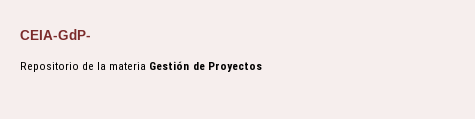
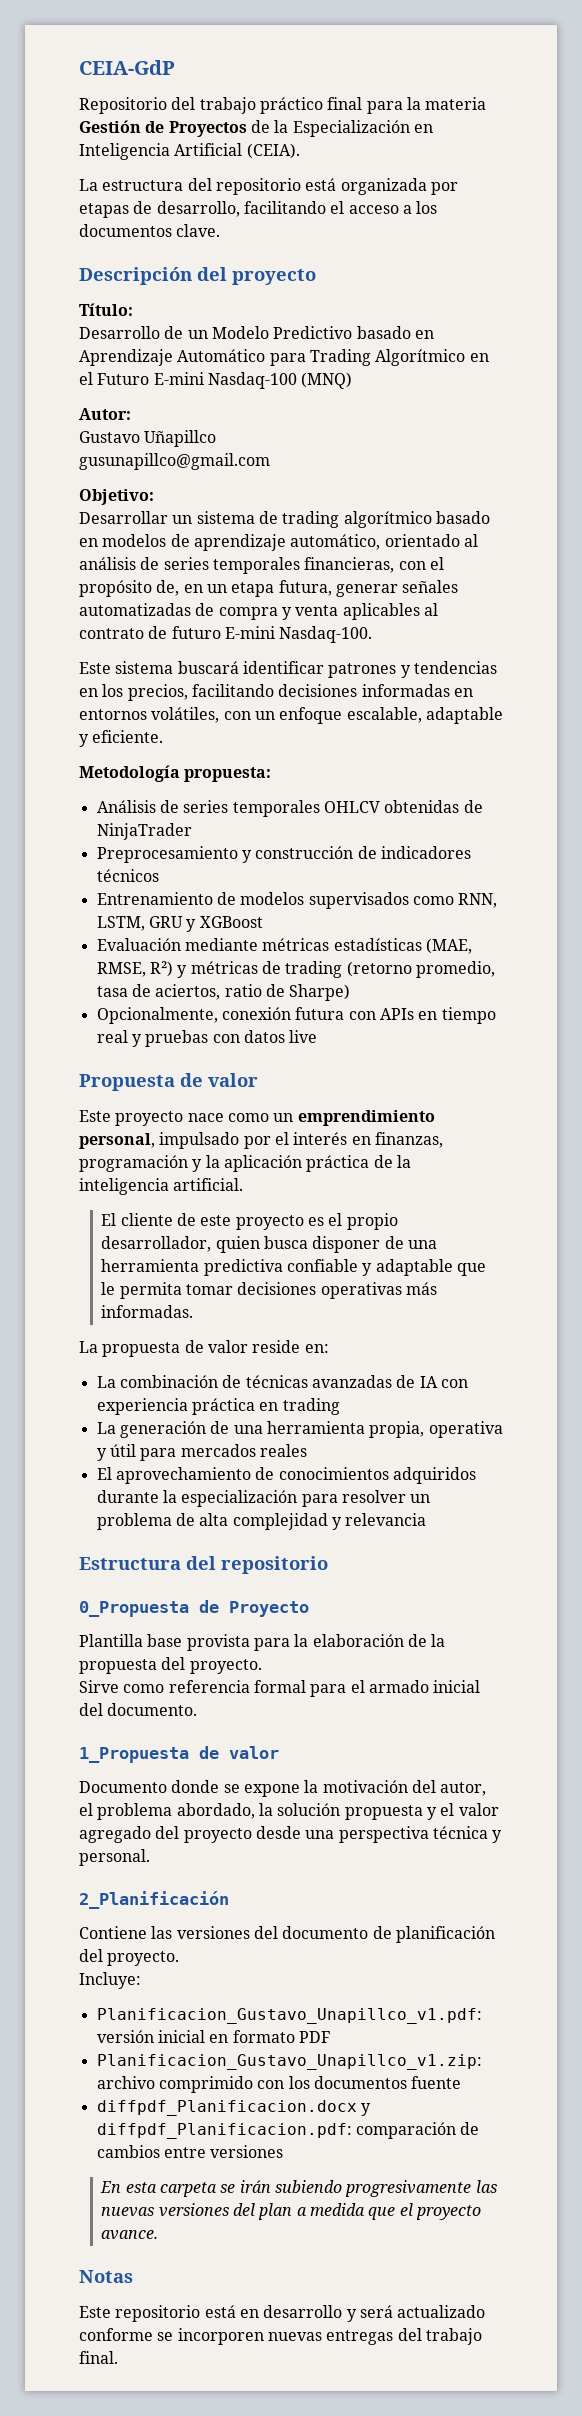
[20,29,91,40] CEIA-GdP- -> [79,60,175,75] CEIA-GdP
[82,62,95,70] de -> [171,97,403,114] del trabajo práctico final para
(262, 67) none -> [250,120,433,137] [79,143,300,160] [79,178,458,195] [79,201,438,218] [79,224,221,237] [79,267,316,285] [79,303,133,316] [79,326,434,339] [79,349,489,366] [79,372,353,389] [79,408,131,420] [79,430,217,447] [79,453,270,470] [79,489,154,505] [79,511,490,528] [79,534,478,551] [79,557,444,574] [79,580,459,597] [79,603,438,620] [79,626,373,643] [79,661,497,678] [79,684,473,701] [79,707,503,724] [79,730,164,747] [79,765,272,782] [96,800,483,817] [96,823,192,840] [96,846,471,863] [96,869,159,882] [96,892,498,909] [96,916,263,932] [96,938,472,954] [96,961,495,978] [96,984,351,1001] [96,1007,496,1024] [96,1030,318,1047] [79,1073,258,1091] [79,1110,435,1126] [79,1132,443,1149] [79,1155,411,1172] [79,1178,244,1195] [101,1213,398,1230] [101,1236,438,1253] [101,1259,487,1276] [101,1282,438,1299] [101,1305,194,1318] [79,1340,329,1357] [96,1375,468,1388] [96,1398,340,1415] [96,1421,503,1438] [96,1444,307,1461] [96,1467,476,1484] [96,1490,431,1507] [96,1513,427,1530] [79,1556,328,1574] [79,1600,309,1617] [79,1634,446,1651] [79,1657,262,1674] [79,1680,481,1697] [79,1703,198,1716] [79,1746,279,1763] [79,1780,487,1797] [79,1803,499,1820] [79,1826,503,1843] [79,1849,150,1866] [79,1891,229,1909] [79,1926,495,1943] [79,1949,180,1966] [79,1972,141,1989] [96,2008,482,2024] [96,2030,330,2043] [96,2054,482,2070] [96,2076,462,2093] [96,2100,371,2116] [96,2122,480,2139] [96,2145,284,2158] [100,2180,497,2197] [101,2203,482,2220] [101,2230,159,2240] [79,2270,133,2283] [79,2305,486,2322] [79,2328,482,2345] [79,2351,118,2364] de la Especialización en Inteligencia Artificial (CEIA). // La estructura del repositorio está organizada por etapas de desarrollo, facilitando el acceso a los documentos clave. // Descripción del proyecto // Título: // Desarrollo de un Modelo Predictivo basado en Aprendizaje Automático para Trading Algorítmico en el Futuro E-mini Nasdaq-100 (MNQ) // Autor: // Gustavo Uñapillco // gusunapillco@gmail.com // Objetivo: // Desarrollar un sistema de trading algorítmico basado en modelos de aprendizaje automático, orientado al análisis de series temporales financieras, con el propósito de, en un etapa futura, generar señales automatizadas de compra y venta aplicables al contrato de futuro E-mini Nasdaq-100. // Este sistema buscará identificar patrones y tendencias en los precios, facilitando decisiones informadas en entornos volátiles, con un enfoque escalable, adaptable y eficiente. // Metodología propuesta: // Análisis de series temporales OHLCV obtenidas de NinjaTrader // Preprocesamiento y construcción de indicadores técnicos // Entrenamiento de modelos supervisados como RNN, LSTM, GRU y XGBoost // Evaluación mediante métricas estadísticas (MAE, RMSE, R²) y métricas de trading (retorno promedio, tasa de aciertos, ratio de Sharpe) // Opcionalmente, conexión futura con APIs en tiempo real y pruebas con datos live // Propuesta de valor // Este proyecto nace como un emprendimiento personal, impulsado por el interés en finanzas, programación y la aplicación práctica de la inteligencia artificial. // El cliente de este proyecto es el propio desarrollador, quien busca disponer de una herramienta predictiva confiable y adaptable que le permita tomar decisiones operativas más informadas. // La propuesta de valor reside en: // La combinación de técnicas avanzadas de IA con experiencia práctica en trading // La generación de una herramienta propia, operativa y útil para mercados reales // El aprovechamiento de conocimientos adquiridos durante la especialización para resolver un problema de alta complejidad y relevancia // Estructura del repositorio // 0_Propuesta de Proyecto // Plantilla base provista para la elaboración de la propuesta del proyecto. // Sirve como referencia formal para el armado inicial del documento. // 1_Propuesta de valor // Documento donde se expone la motivación del autor, el problema abordado, la solución propuesta y el valor agregado del proyecto desde una perspectiva técnica y personal. // 2_Planificación // Contiene las versiones del documento de planificación del proyecto. // Incluye: // Planificacion_Gustavo_Unapillco_v1.pdf: versión inicial en formato PDF // Planificacion_Gustavo_Unapillco_v1.zip: archivo comprimido con los documentos fuente // diffpdf_Planificacion.docx y diffpdf_Planificacion.pdf: comparación de cambios entre versiones // En esta carpeta se irán subiendo progresivamente las nuevas versiones del plan a medida que el proyecto avance. // Notas // Este repositorio está en desarrollo y será actualizado conforme se incorporen nuevas entregas del trabajo final.

